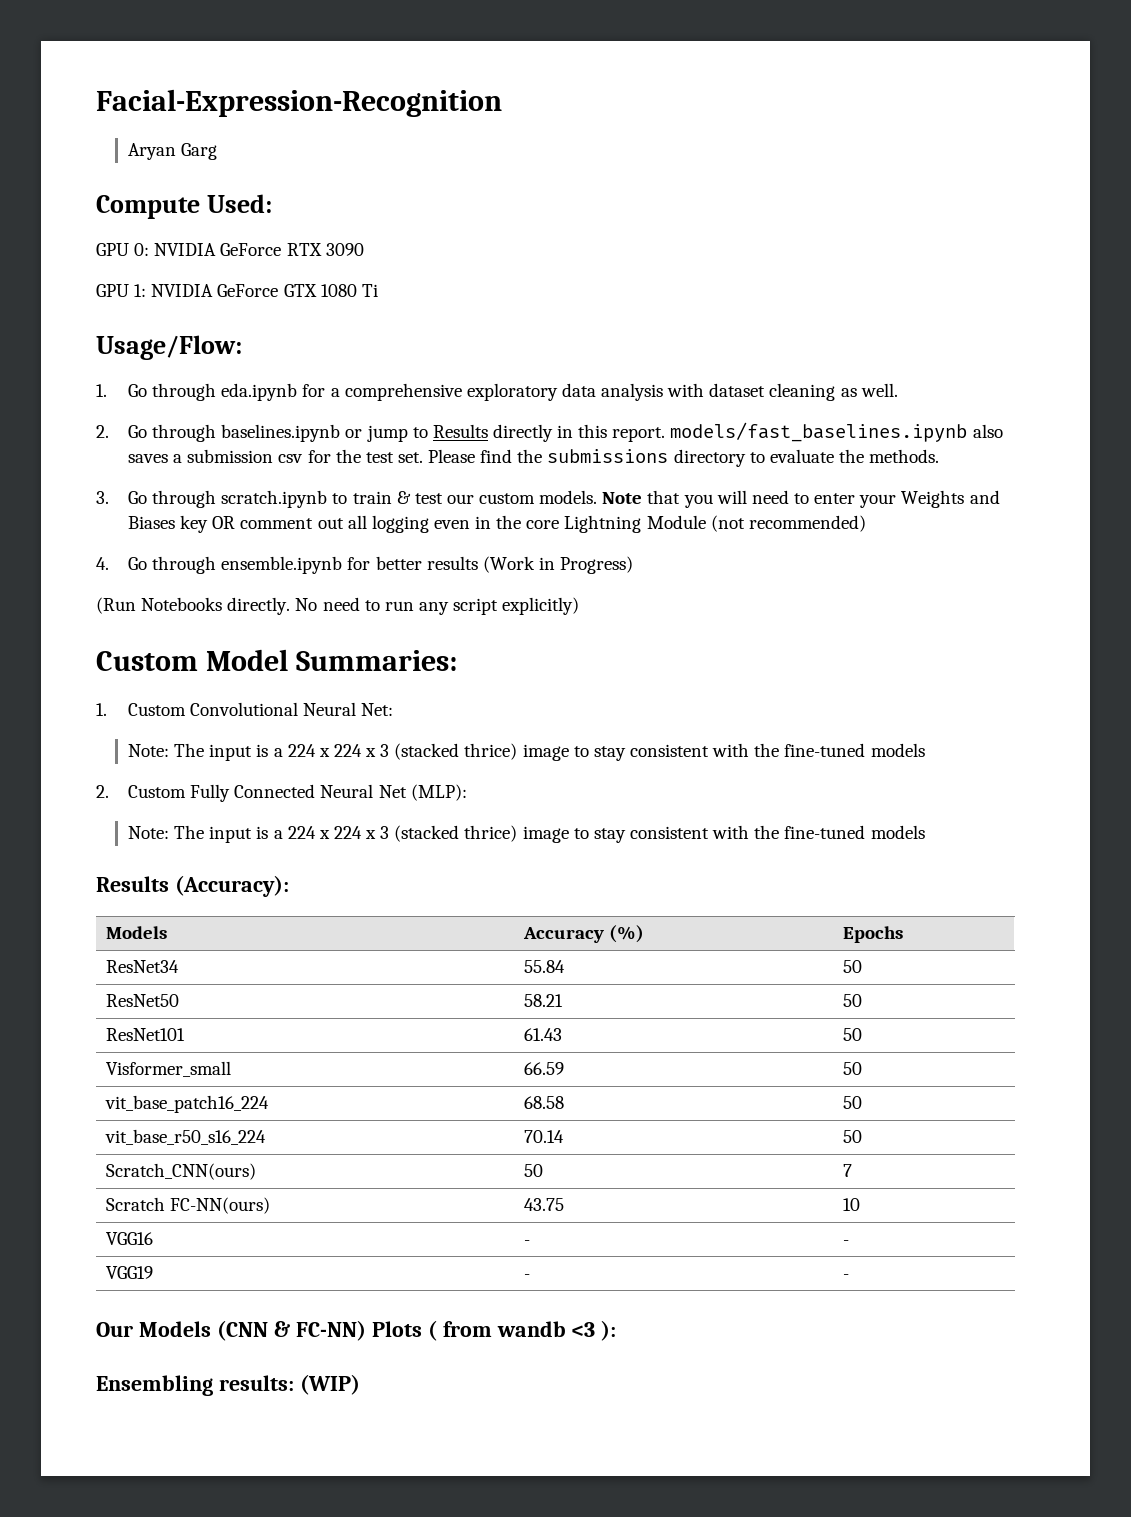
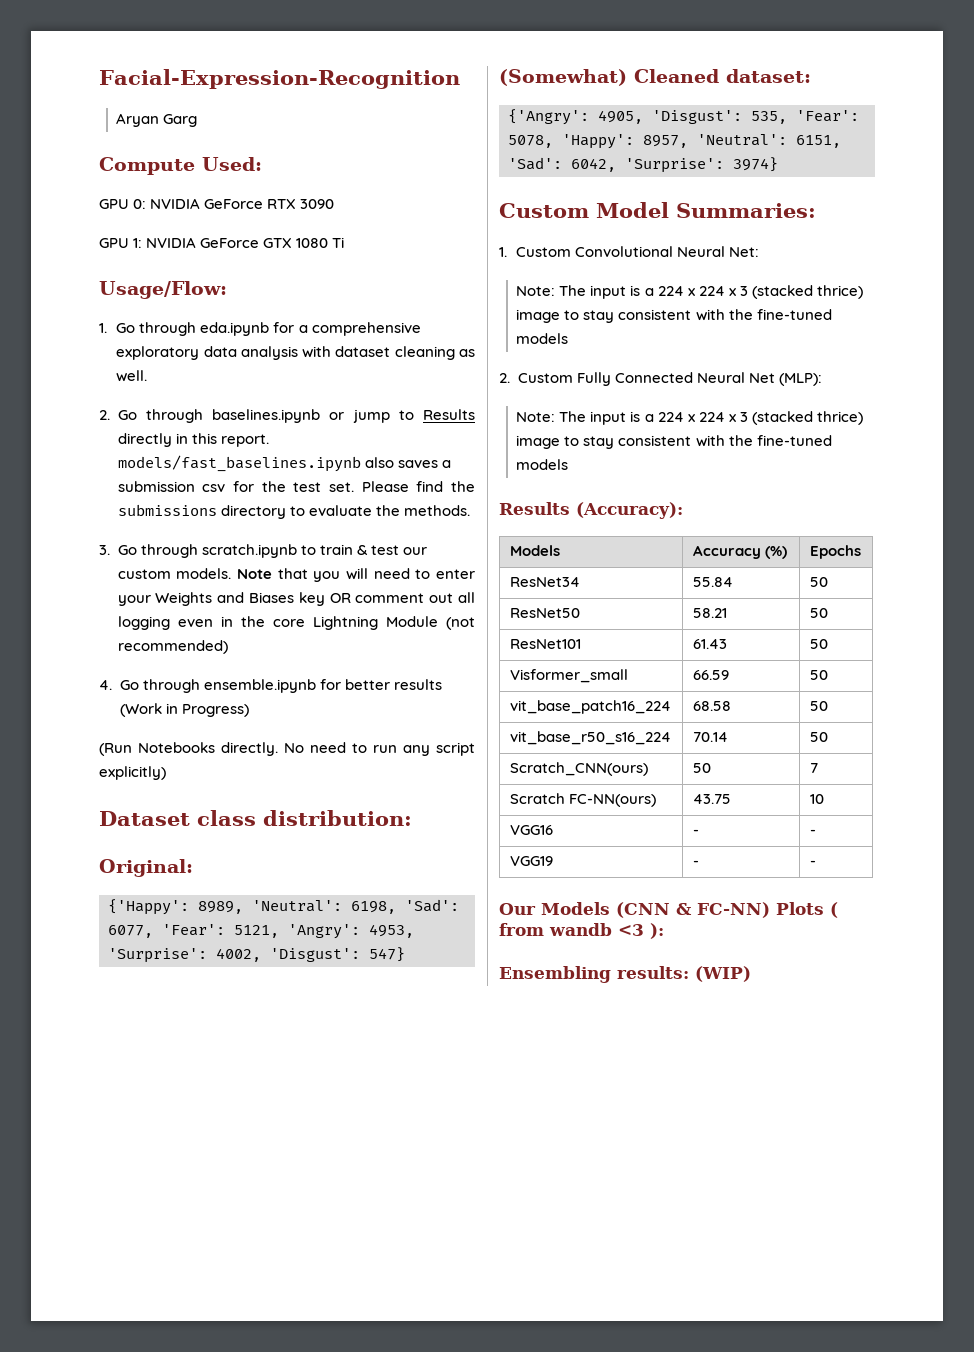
(580, 606) none -> [99,810,412,826] [99,859,193,877] [108,899,459,915] [108,924,414,939] [108,947,405,963] [499,69,811,86] [508,109,859,125] [508,134,841,149] [508,157,778,173] // Dataset class distribution: // Original: // {'Happy': 8989, 'Neutral': 6198, 'Sad': 6077, 'Fear': 5121, 'Angry': 4953, 'Surprise': 4002, 'Disgust': 547} // (Somewhat) Cleaned dataset: // {'Angry': 4905, 'Disgust': 535, 'Fear': 5078, 'Happy': 8957, 'Neutral': 6151, 'Sad': 6042, 'Surprise': 3974}

